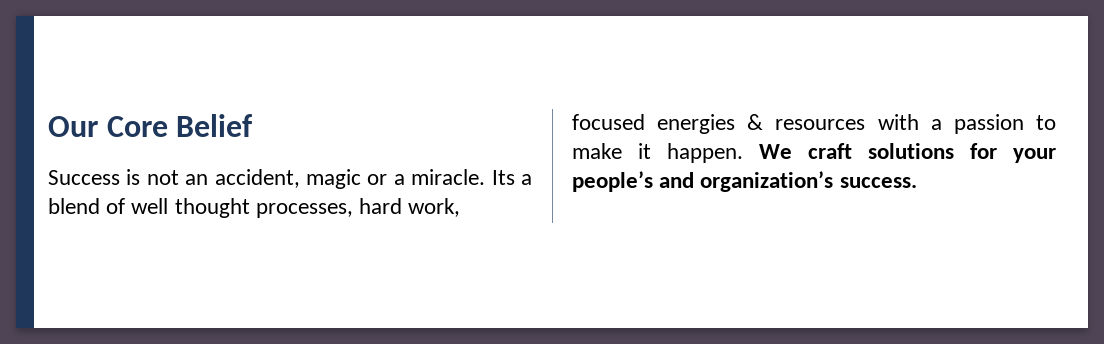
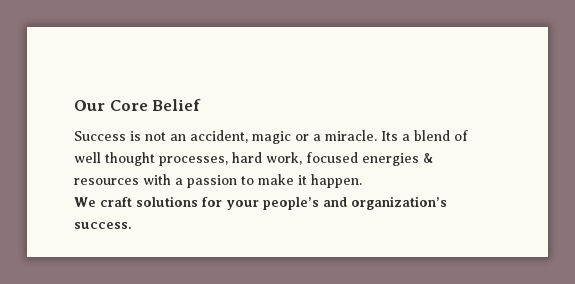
(743, 153) none -> (362, 181) //

